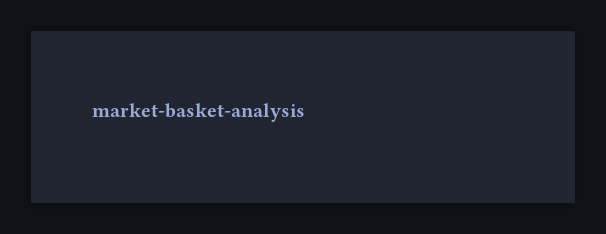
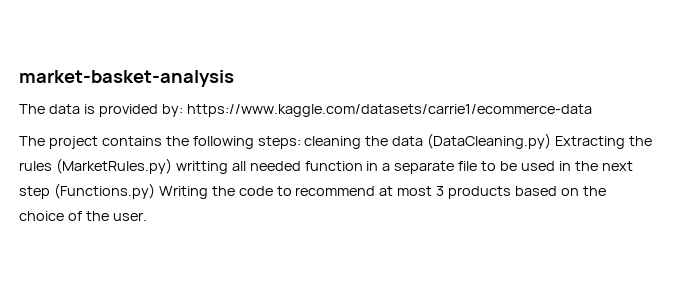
(305, 112) none -> [19,104,592,117] [19,133,653,149] [19,158,633,174] [19,183,606,199] [19,211,147,221] // The data is provided by: https://www.kaggle.com/datasets/carrie1/ecommerce-data // The project contains the following steps: cleaning the data (DataCleaning.py) Extracting the rules (MarketRules.py) writting all needed function in a separate file to be used in the next step (Functions.py) Writing the code to recommend at most 3 products based on the choice of the user.

